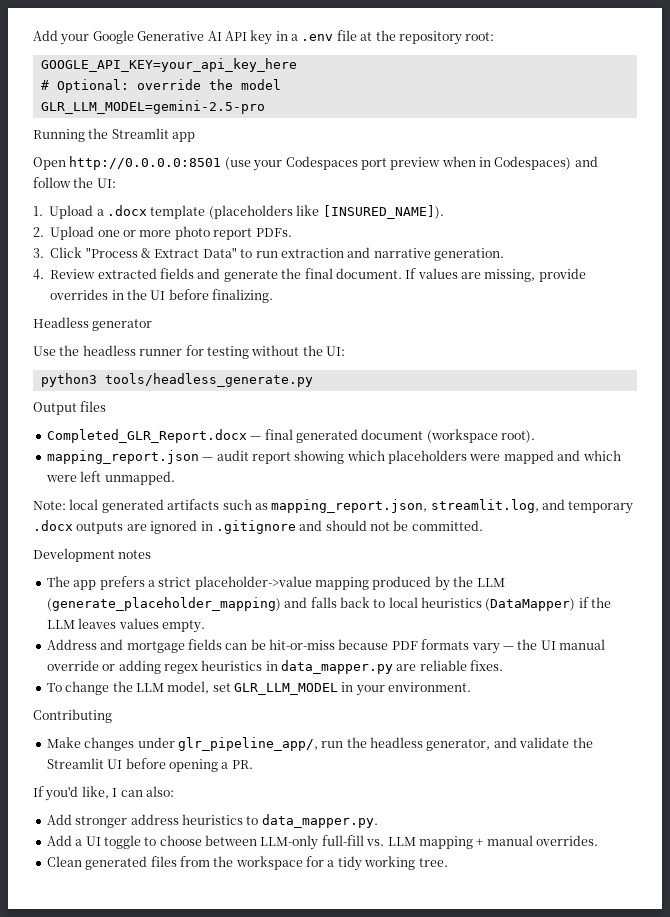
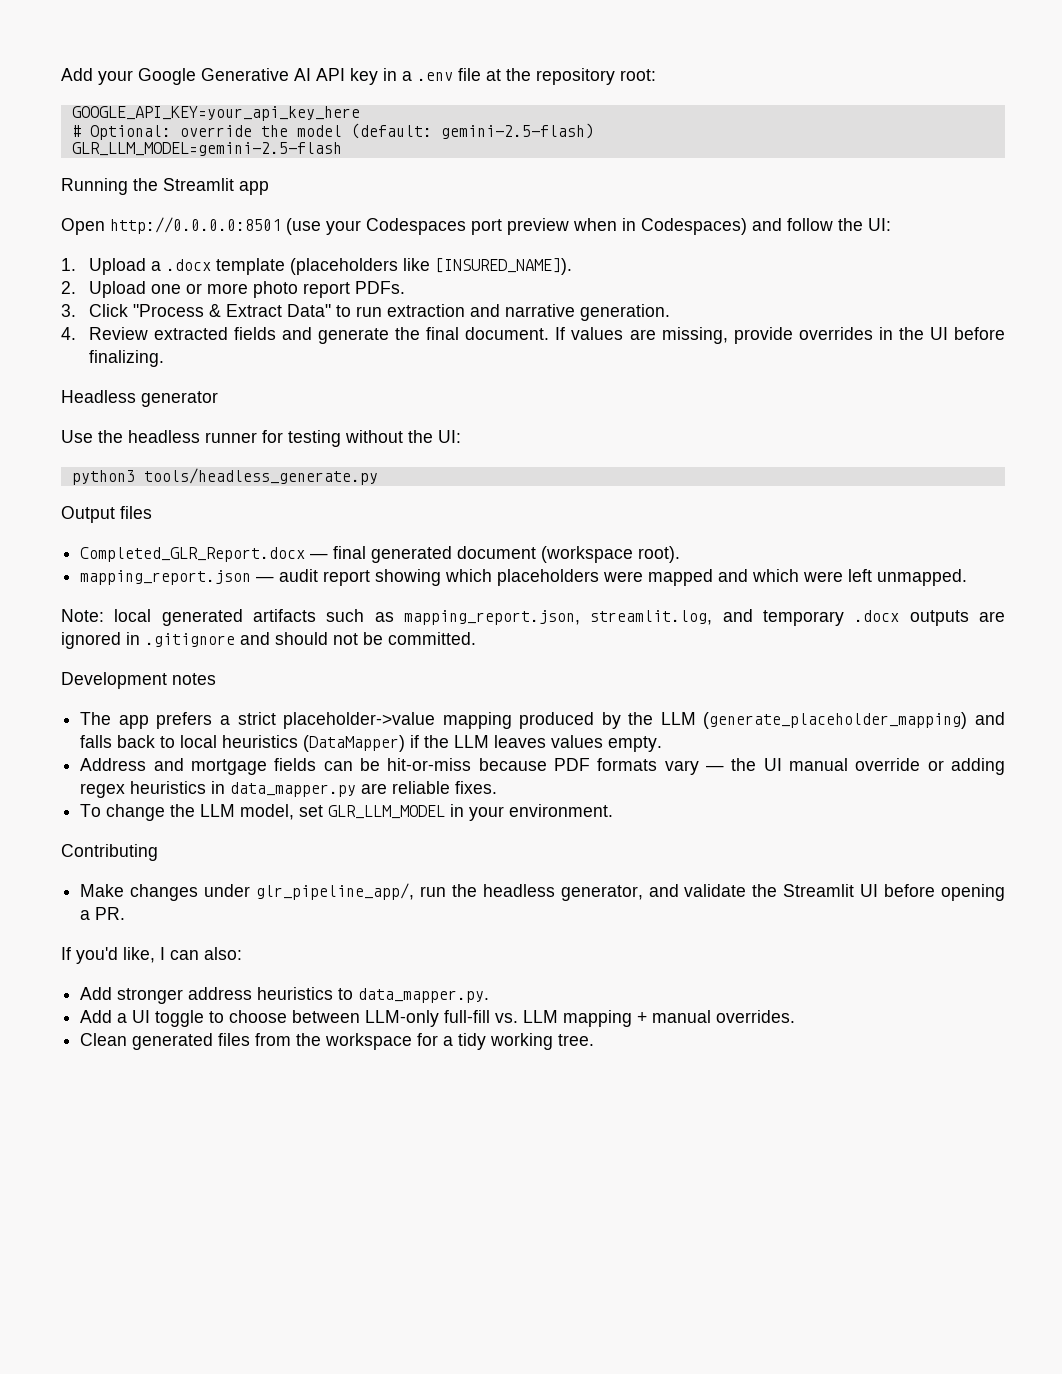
[40,100,265,114] // GLR_LLM_MODEL=gemini-2.5-pro -> [350,123,594,139] [71,142,342,156] (default: gemini-2.5-flash) // GLR_LLM_MODEL=gemini-2.5-flash

